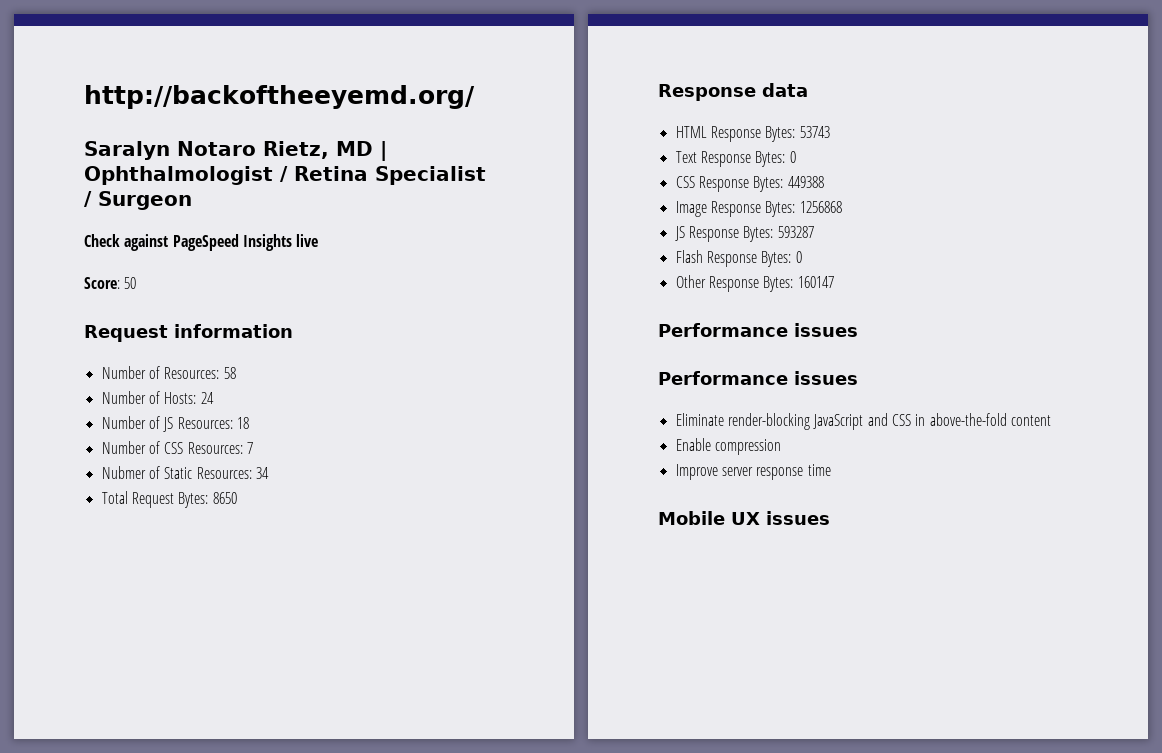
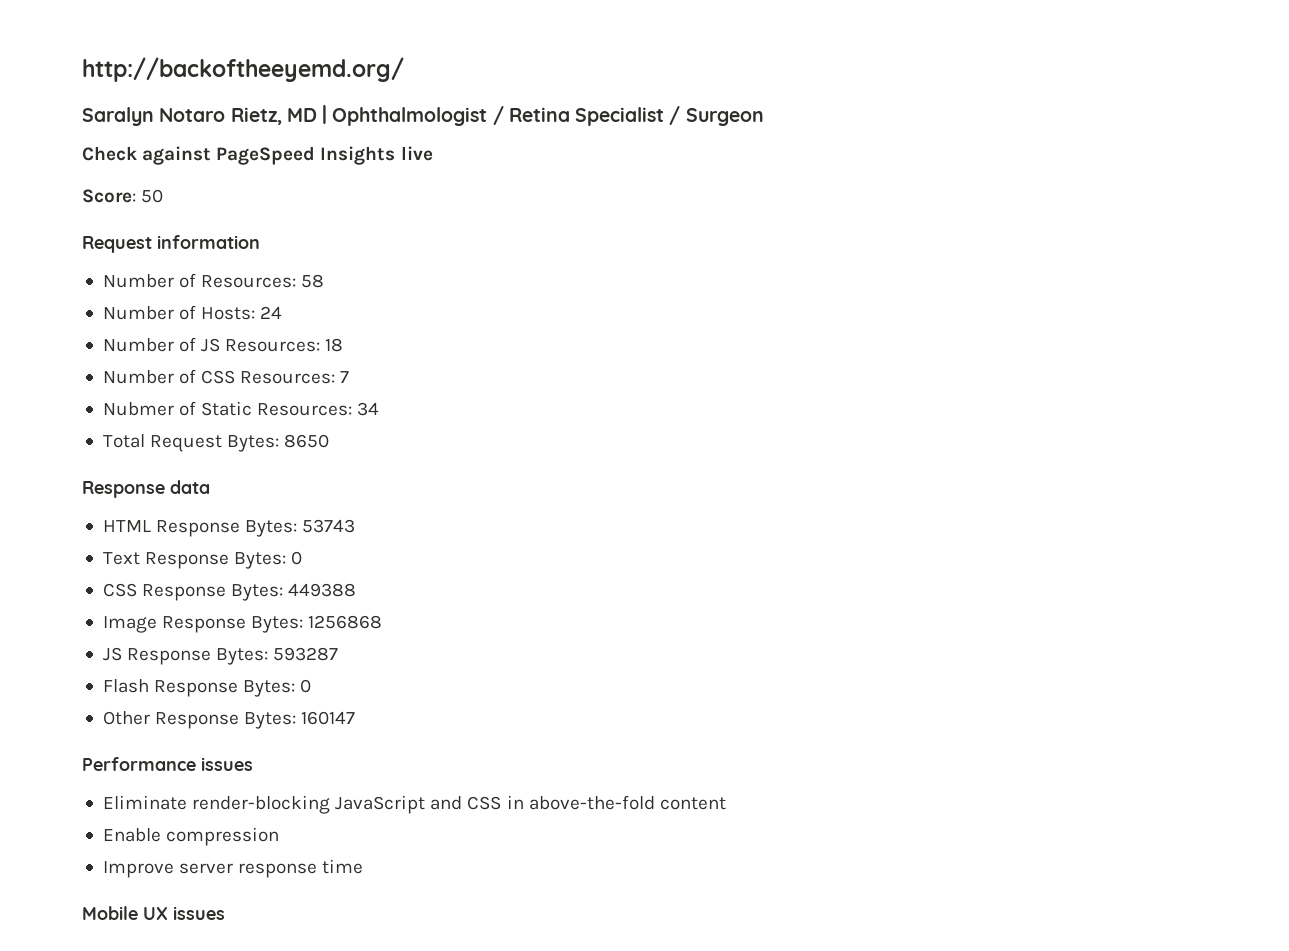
[658,371,858,385] // Performance issues -> (253, 764) none

